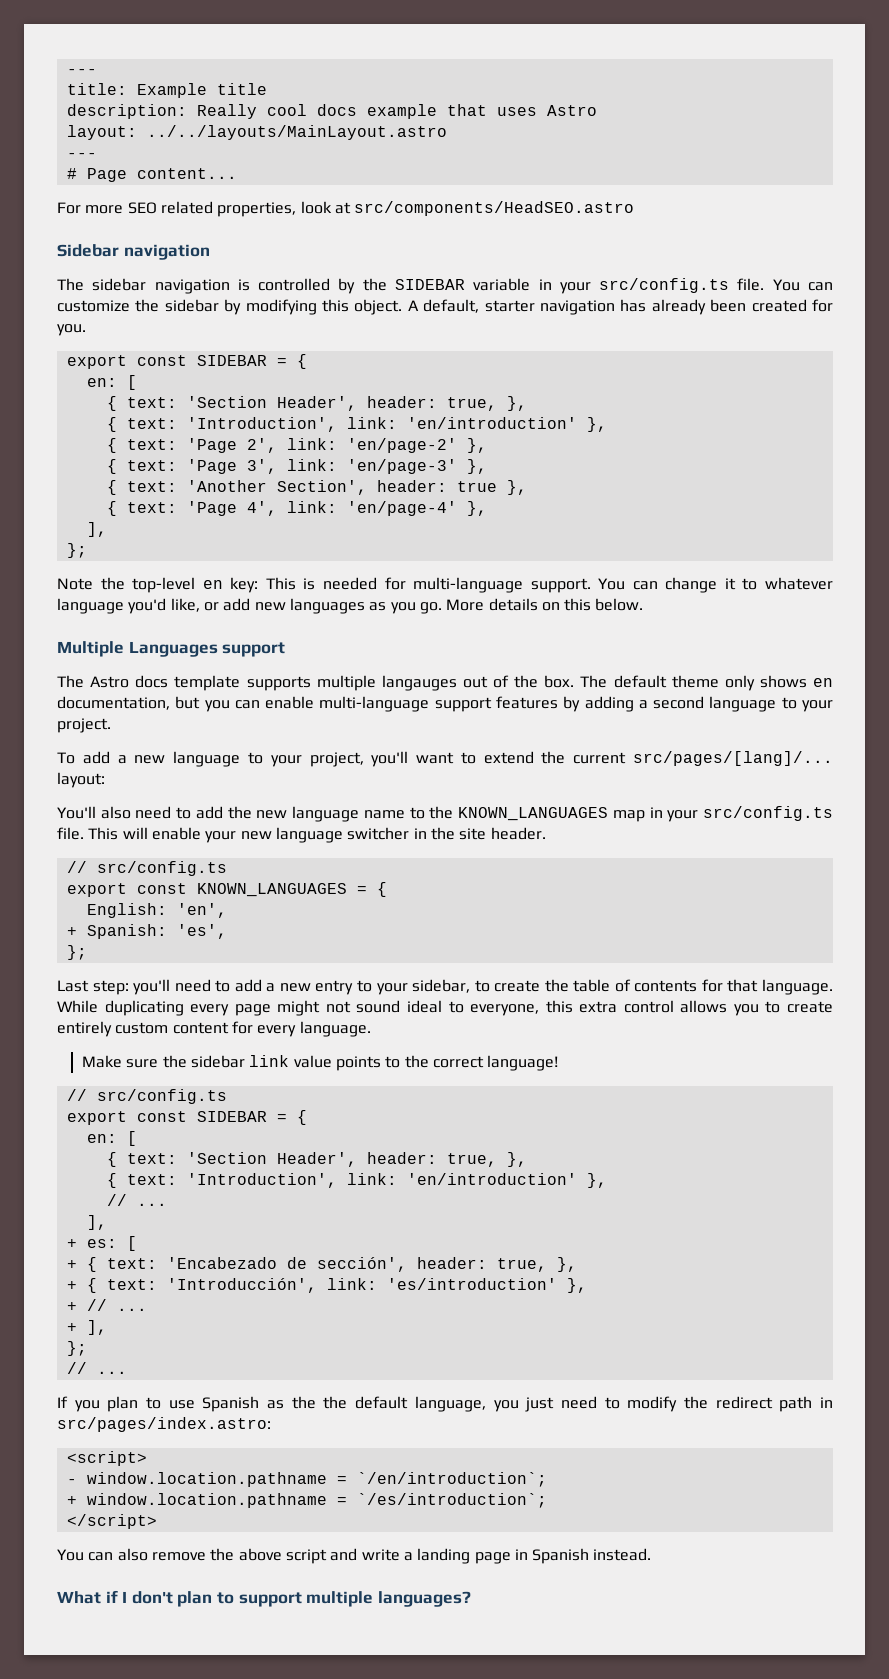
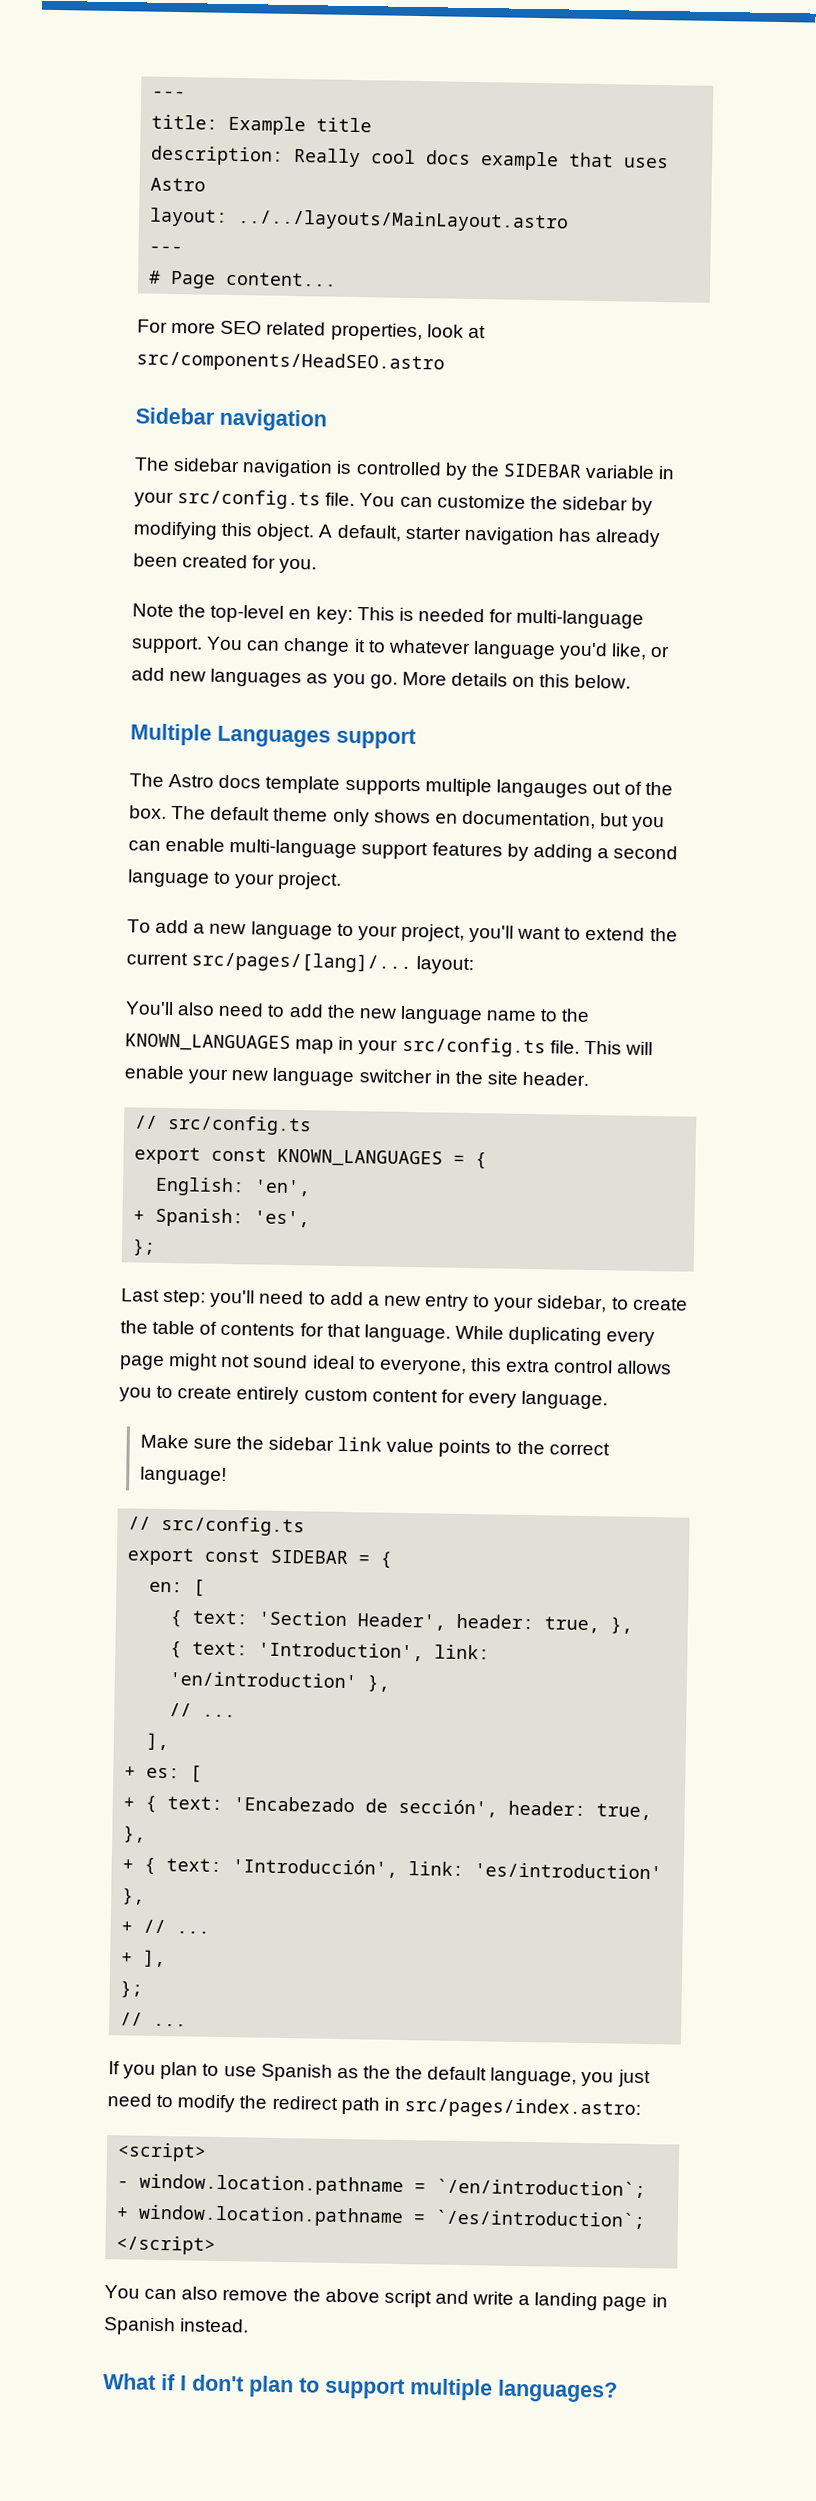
[66,354,307,369] [86,375,137,390] [106,396,527,411] [106,417,607,432] [106,438,487,453] [106,459,487,474] [106,480,527,495] [106,501,487,516] [86,522,107,537] [66,543,87,558] // export const SIDEBAR = { // en: [ // { text: 'Section Header', header: true, }, // { text: 'Introduction', link: 'en/introduction' }, // { text: 'Page 2', link: 'en/page-2' }, // { text: 'Page 3', link: 'en/page-3' }, // { text: 'Another Section', header: true }, // { text: 'Page 4', link: 'en/page-4' }, // ], // }; -> (318, 566) none

